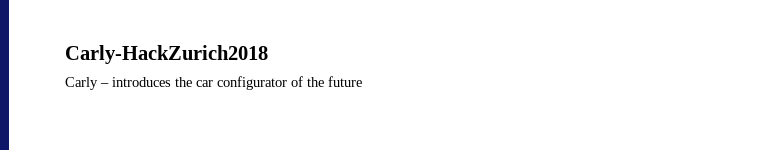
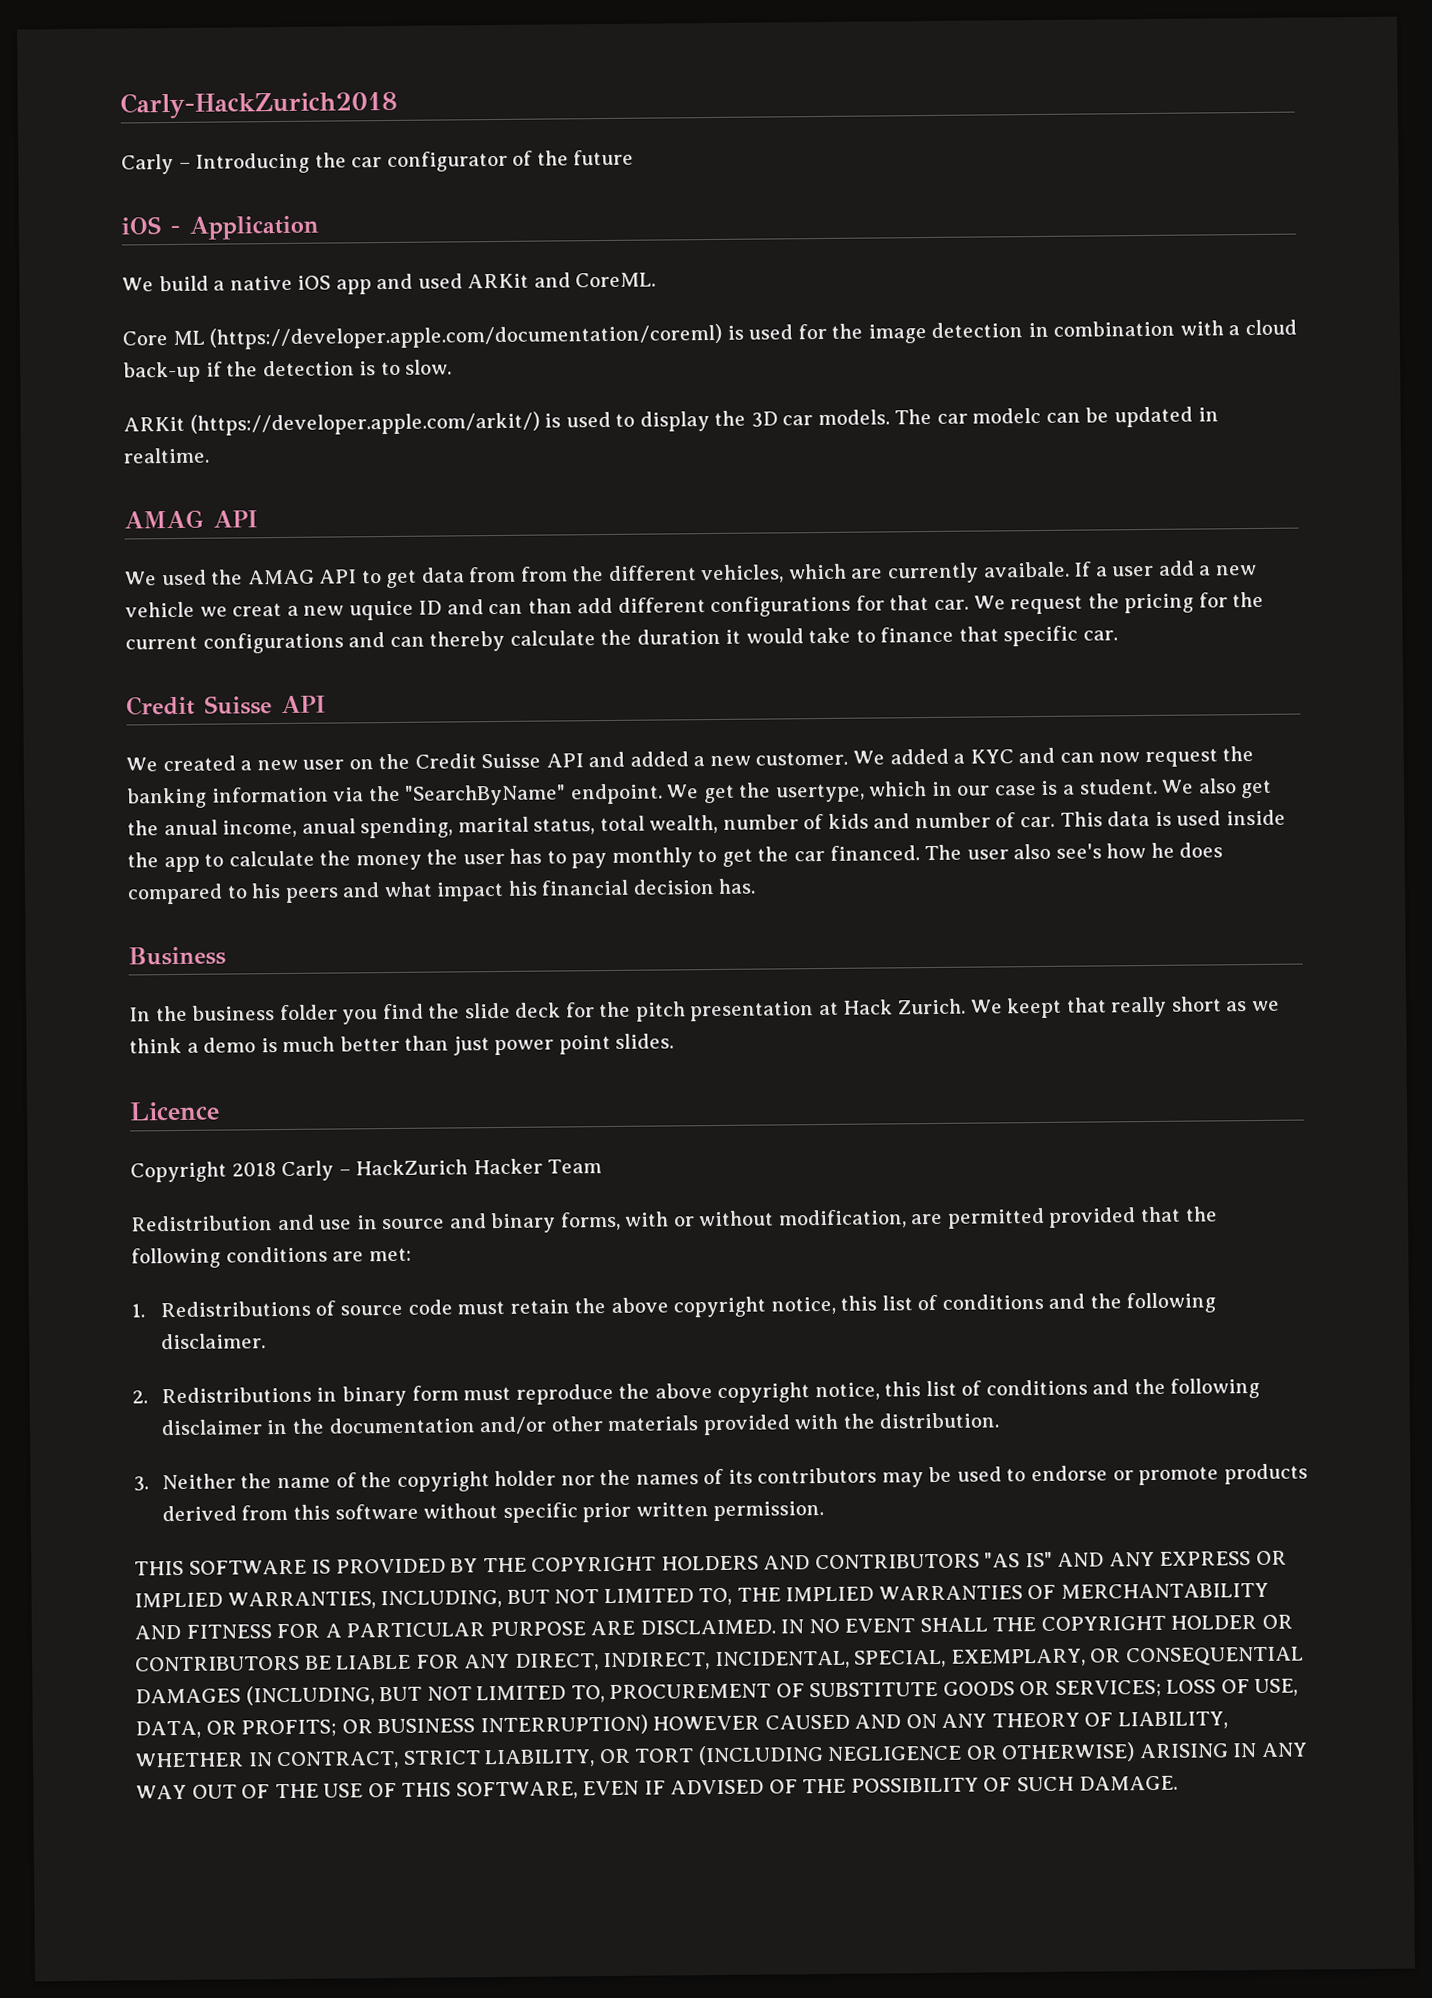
[112,77,171,87] introduces -> [195,152,311,174] Introducing
(362, 81) none -> [121,215,319,240] [122,272,657,295] [122,319,1297,350] [123,359,453,383] [123,406,1219,436] [123,447,210,464] [124,509,258,529] [125,560,1257,589] [125,591,1265,621] [125,625,1119,654] [126,695,326,716] [126,746,1255,772] [127,778,1273,809] [127,809,1286,839] [127,842,1224,873] [127,878,757,905] [128,946,226,966] [129,996,1280,1025] [129,1033,675,1056] [129,1101,220,1121] [130,1158,603,1183] [130,1206,1218,1234] [131,1246,412,1269] [131,1292,1217,1318] [160,1333,266,1350] [132,1377,1261,1407] [160,1412,1000,1436] [133,1463,1308,1492] [161,1501,825,1523] [134,1550,1287,1576] [134,1582,1269,1610] [134,1614,1294,1640] [135,1646,1304,1672] [135,1678,1299,1706] [135,1711,1228,1739] [135,1742,1308,1770] [136,1775,1178,1800] // iOS - Application // We build a native iOS app and used ARKit and CoreML. // Core ML (https://developer.apple.com/documentation/coreml) is used for the image detection in combination with a cloud back-up if the detection is to slow. // ARKit (https://developer.apple.com/arkit/) is used to display the 3D car models. The car modelc can be updated in realtime. // AMAG API // We used the AMAG API to get data from from the different vehicles, which are currently avaibale. If a user add a new vehicle we creat a new uquice ID and can than add different configurations for that car. We request the pricing for the current configurations and can thereby calculate the duration it would take to finance that specific car. // Credit Suisse API // We created a new user on the Credit Suisse API and added a new customer. We added a KYC and can now request the banking information via the "SearchByName" endpoint. We get the usertype, which in our case is a student. We also get the anual income, anual spending, marital status, total wealth, number of kids and number of car. This data is used inside the app to calculate the money the user has to pay monthly to get the car financed. The user also see's how he does compared to his peers and what impact his financial decision has. // Business // In the business folder you find the slide deck for the pitch presentation at Hack Zurich. We keept that really short as we think a demo is much better than just power point slides. // Licence // Copyright 2018 Carly – HackZurich Hacker Team // Redistribution and use in source and binary forms, with or without modification, are permitted provided that the following conditions are met: // 1. Redistributions of source code must retain the above copyright notice, this list of conditions and the following disclaimer. // 2. Redistributions in binary form must reproduce the above copyright notice, this list of conditions and the following disclaimer in the documentation and/or other materials provided with the distribution. // 3. Neither the name of the copyright holder nor the names of its contributors may be used to endorse or promote products derived from this software without specific prior written permission. // THIS SOFTWARE IS PROVIDED BY THE COPYRIGHT HOLDERS AND CONTRIBUTORS "AS IS" AND ANY EXPRESS OR IMPLIED WARRANTIES, INCLUDING, BUT NOT LIMITED TO, THE IMPLIED WARRANTIES OF MERCHANTABILITY AND FITNESS FOR A PARTICULAR PURPOSE ARE DISCLAIMED. IN NO EVENT SHALL THE COPYRIGHT HOLDER OR CONTRIBUTORS BE LIABLE FOR ANY DIRECT, INDIRECT, INCIDENTAL, SPECIAL, EXEMPLARY, OR CONSEQUENTIAL DAMAGES (INCLUDING, BUT NOT LIMITED TO, PROCUREMENT OF SUBSTITUTE GOODS OR SERVICES; LOSS OF USE, DATA, OR PROFITS; OR BUSINESS INTERRUPTION) HOWEVER CAUSED AND ON ANY THEORY OF LIABILITY, WHETHER IN CONTRACT, STRICT LIABILITY, OR TORT (INCLUDING NEGLIGENCE OR OTHERWISE) ARISING IN ANY WAY OUT OF THE USE OF THIS SOFTWARE, EVEN IF ADVISED OF THE POSSIBILITY OF SUCH DAMAGE.

